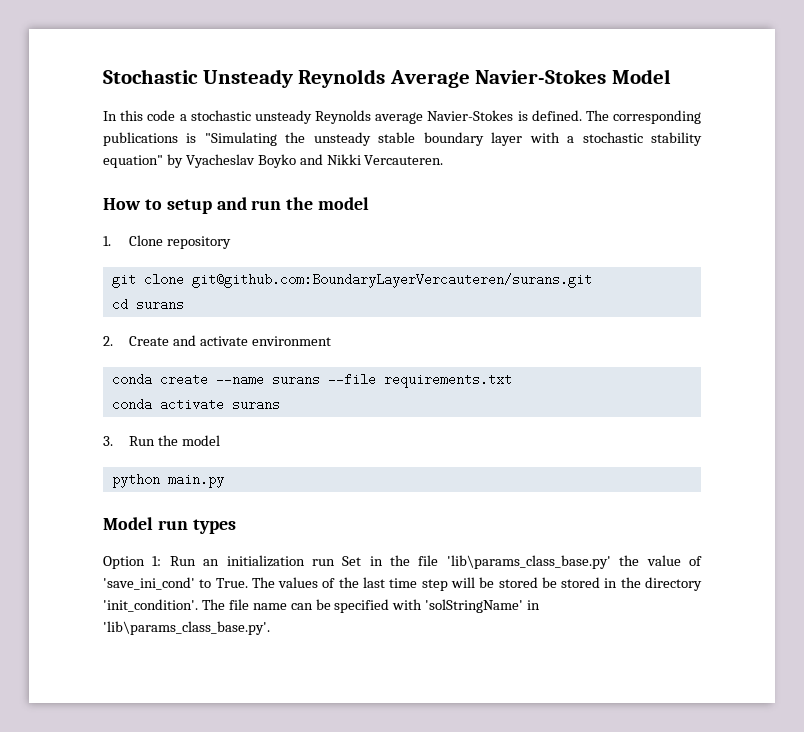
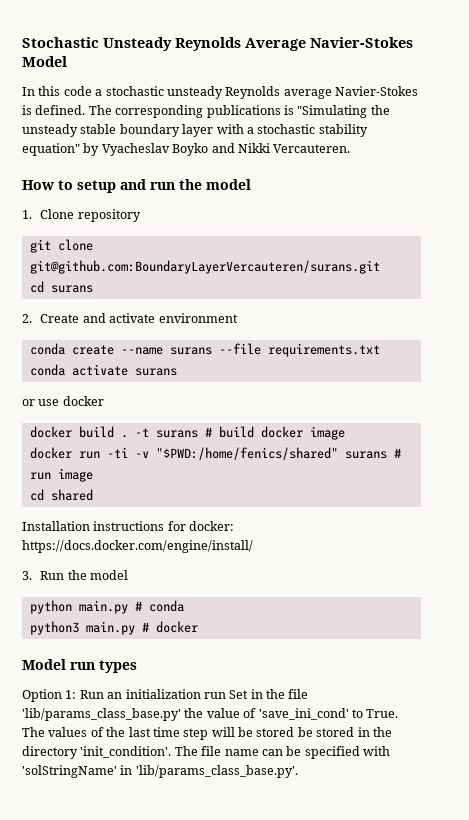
(280, 404) none -> [22,396,104,406] [29,426,345,440] [29,447,401,460] [29,468,93,482] [29,489,93,501] [22,521,235,531] [22,540,253,553] // or use docker // docker build . -t surans # build docker image // docker run -ti -v "$PWD:/home/fenics/shared" surans # run image // cd shared // Installation instructions for docker: https://docs.docker.com/engine/install/
(224, 480) none -> [134,600,184,612] [29,621,198,635] # conda // python3 main.py # docker
[446,555,611,569] 'lib\params_class_base.py' -> [22,708,181,721] 'lib/params_class_base.py'
[103,621,270,635] 'lib\params_class_base.py'. -> [135,765,298,778] 'lib/params_class_base.py'.

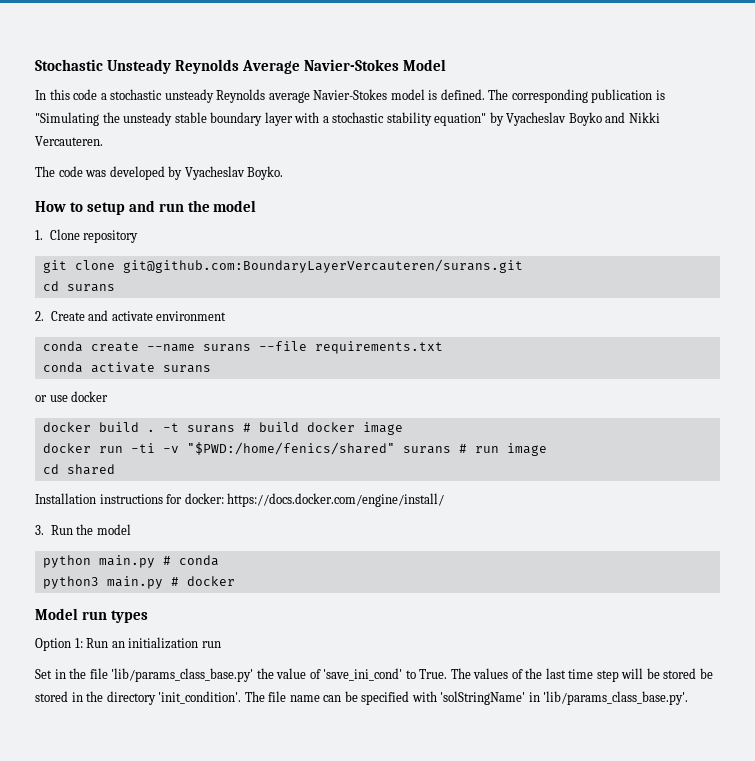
(418, 91) none -> [390,89,425,100] model
[206,105,281,118] publications -> [591,89,653,103] publication
(351, 148) none -> [35,166,284,180] // The code was developed by Vyacheslav Boyko.
(226, 695) none -> (221, 644) //

